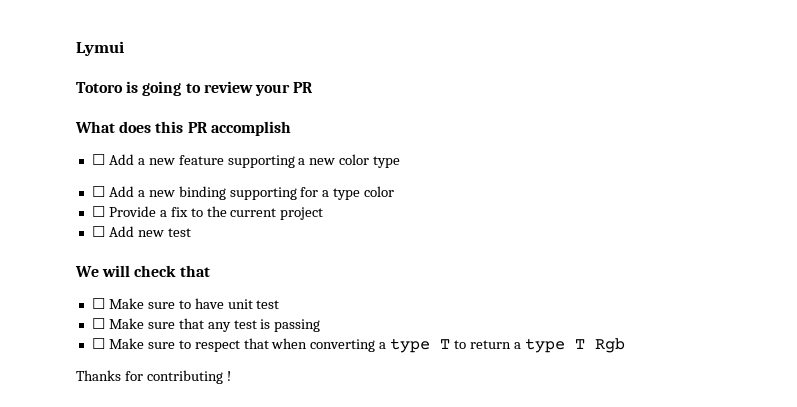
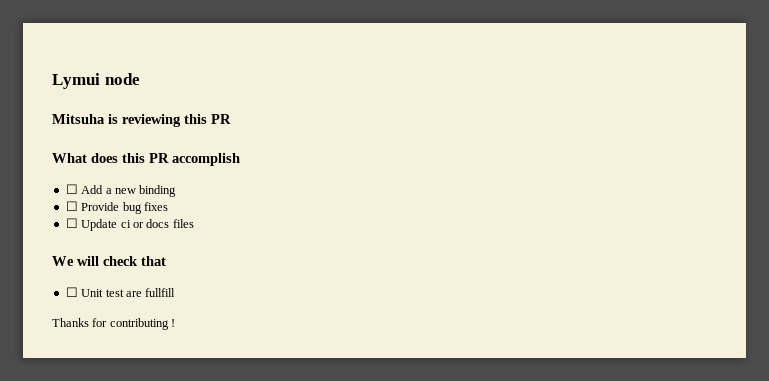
[76,81,290,96] // Totoro is going to review your -> [104,73,140,85] [52,114,207,127] node // Mitsuha is reviewing this
[91,154,401,168] // ☐ Add a new feature supporting a new color type -> (240, 159) none
[229,186,395,200] [91,206,324,220] [91,226,191,237] supporting for a type color // ☐ Provide a fix to the current project // ☐ Add new test -> [65,201,168,214] [65,218,194,231] // ☐ Provide bug fixes // ☐ Update ci or docs files
[108,298,280,309] [91,318,321,332] [91,338,625,353] Make sure to have unit test // ☐ Make sure that any test is passing // ☐ Make sure to respect that when converting a type T to return a type T Rgb -> [81,288,176,297] Unit test are fullfill

